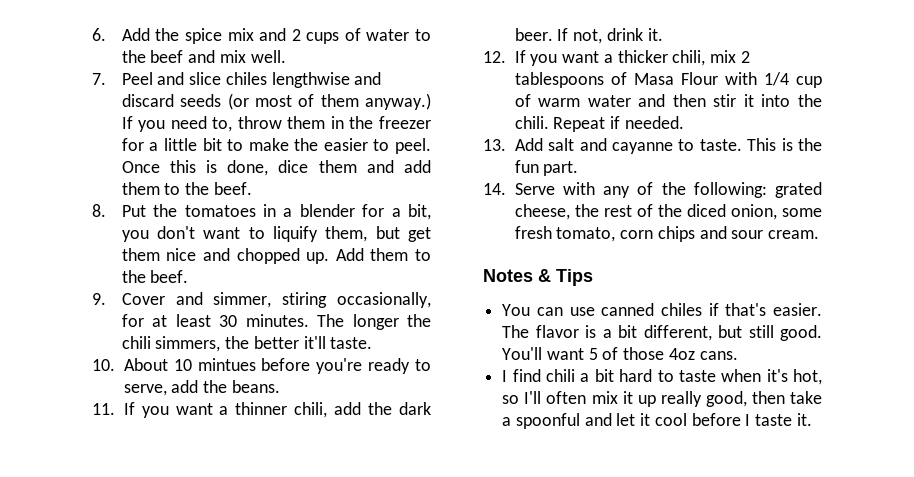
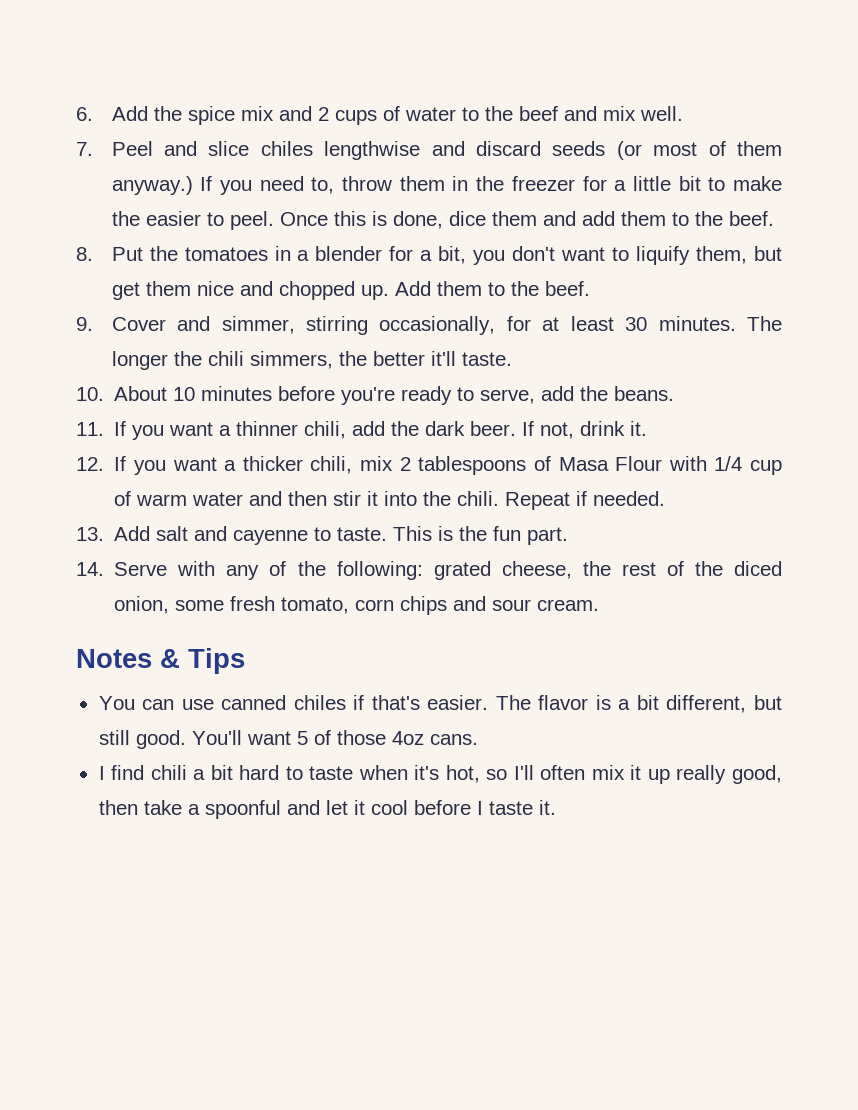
[282,292,328,308] stiring -> [305,316,368,335] stirring
[197,358,256,371] mintues -> [201,386,273,401] minutes
[611,142,673,154] cayanne -> [233,530,309,545] cayenne

